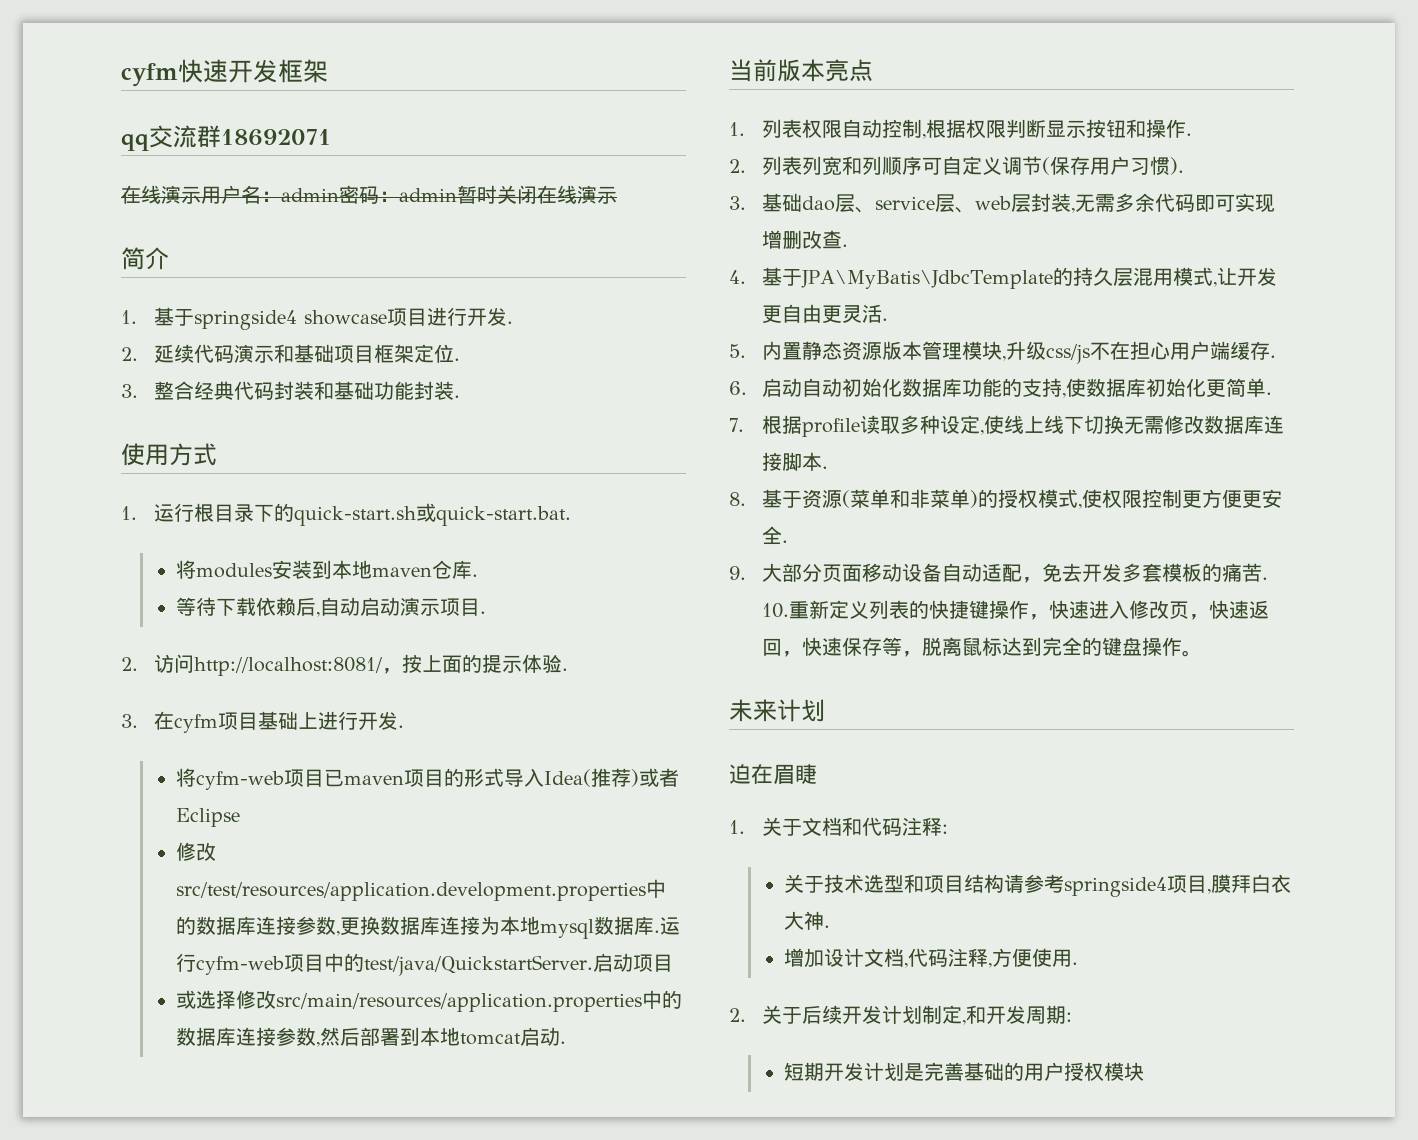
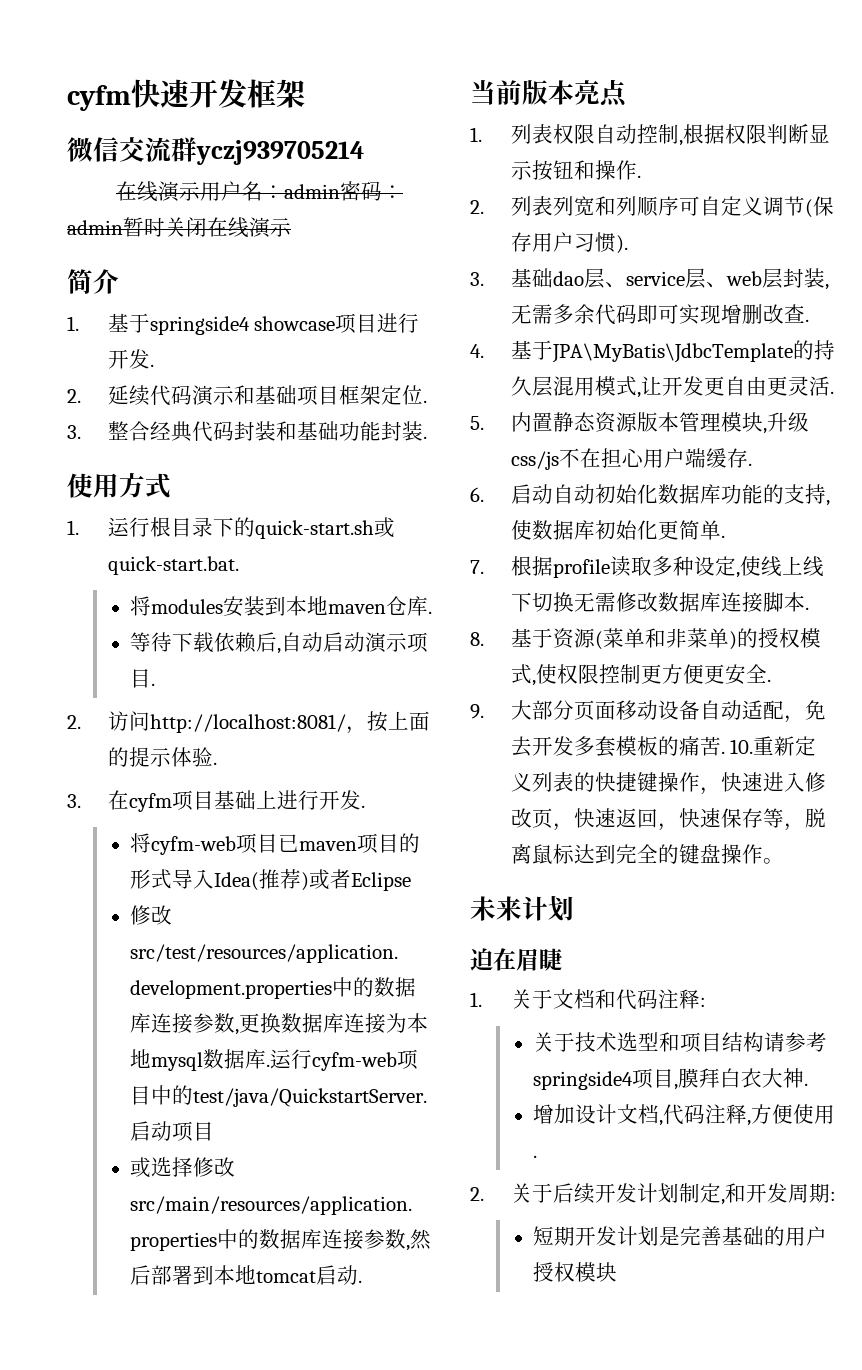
[121,125,331,151] qq交流群18692071 -> [67,137,364,165] 微信交流群yczj939705214

